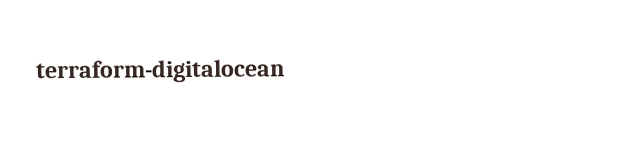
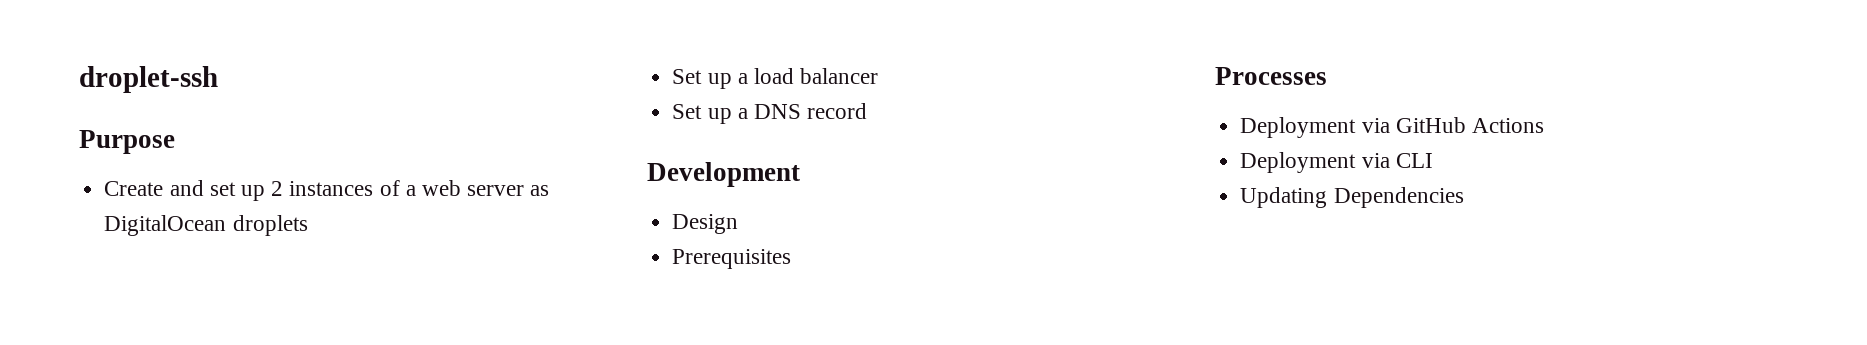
[35,59,286,84] terraform-digitalocean -> [79,66,218,93] [79,130,175,154] [104,180,550,201] [104,215,308,236] [672,68,879,89] [672,103,868,124] [647,162,800,187] [672,214,739,234] [672,249,792,269] [1215,67,1327,85] [1240,117,1544,138] [1240,152,1433,173] [1240,187,1464,208] droplet-ssh // Purpose // Create and set up 2 instances of a web server as DigitalOcean droplets // Set up a load balancer // Set up a DNS record // Development // Design // Prerequisites // Processes // Deployment via GitHub Actions // Deployment via CLI // Updating Dependencies

